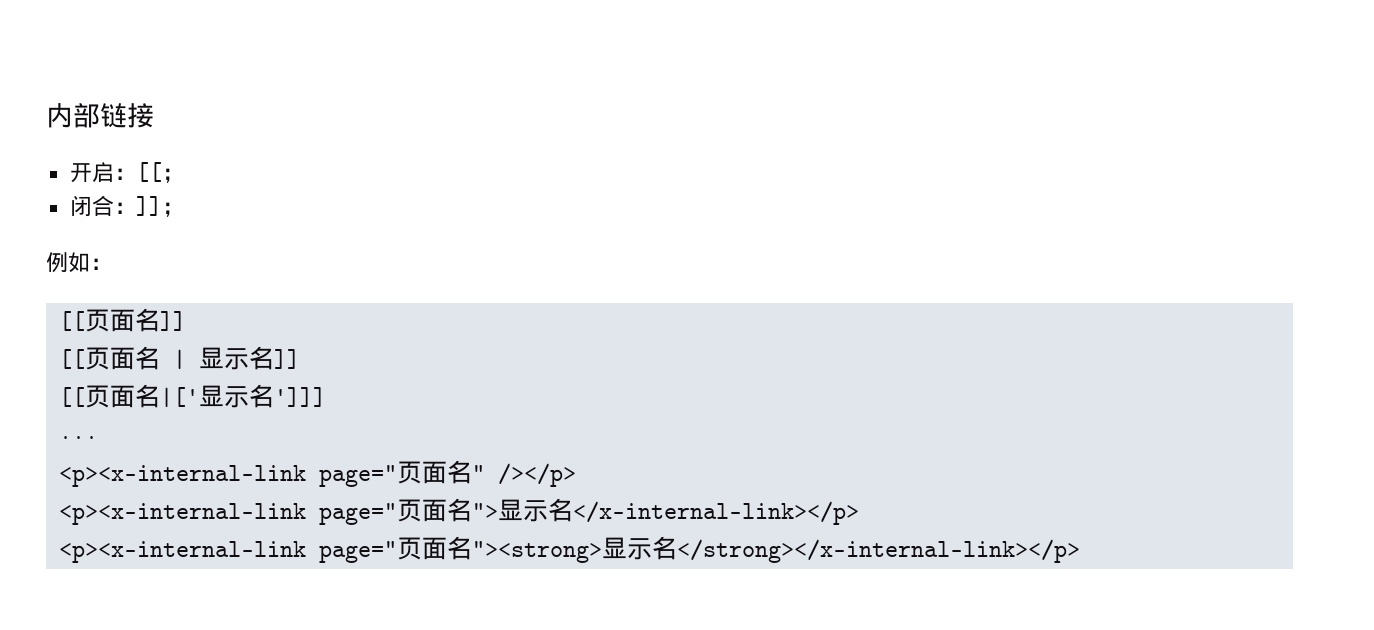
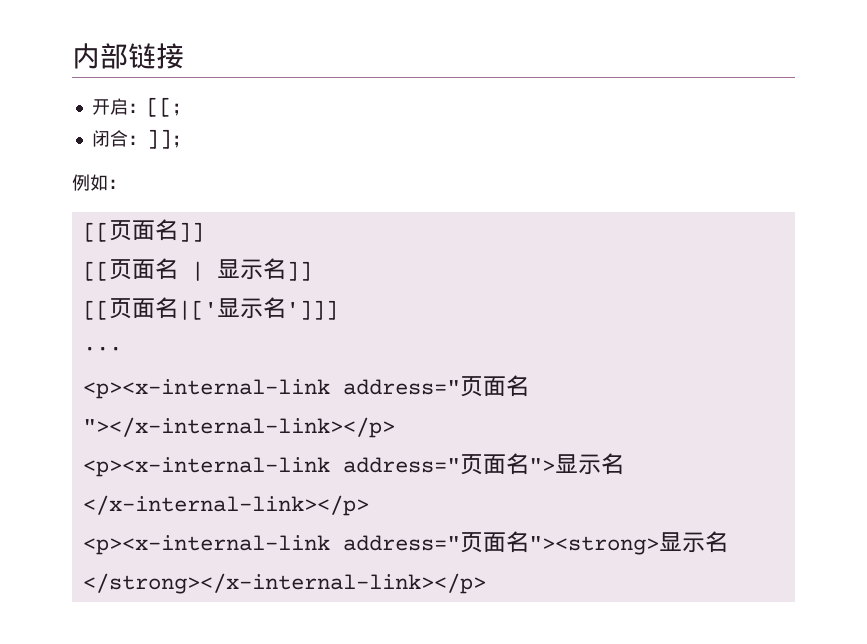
[318,460,576,487] [58,503,397,525] page="页面名" /></p> // <p><x-internal-link page=" -> [342,375,529,397] [82,417,395,438] [82,457,460,477] address="页面名"></x-internal-link></p> // <p><x-internal-link address="
[318,541,397,563] page=" -> [342,535,460,551] address="

